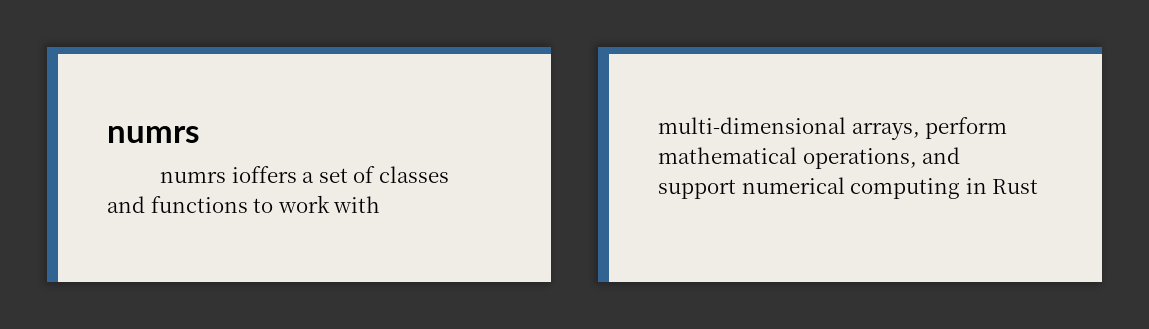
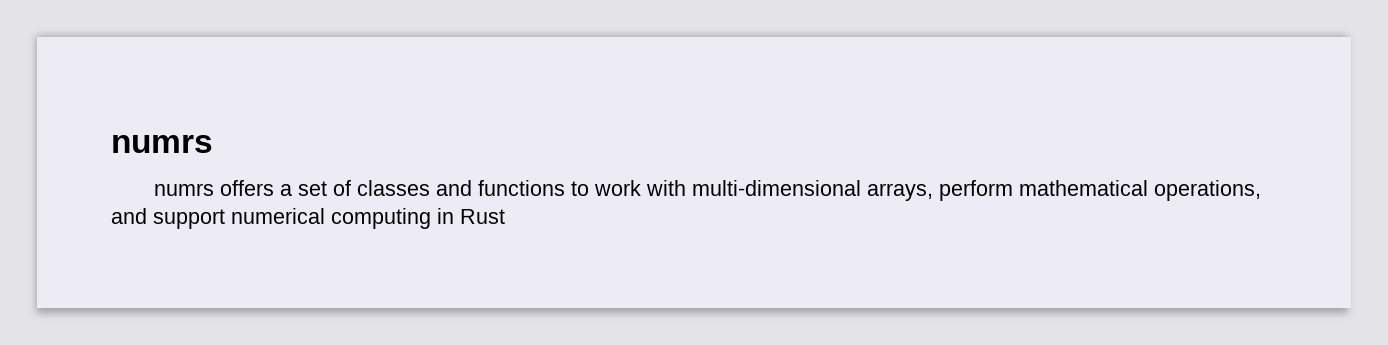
[231,166,297,183] ioffers -> [220,180,275,196] offers

